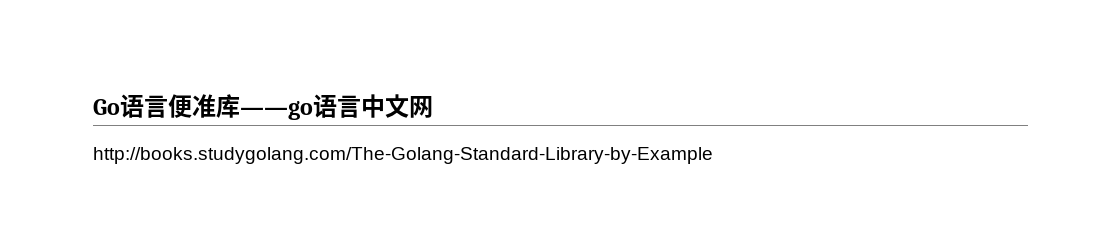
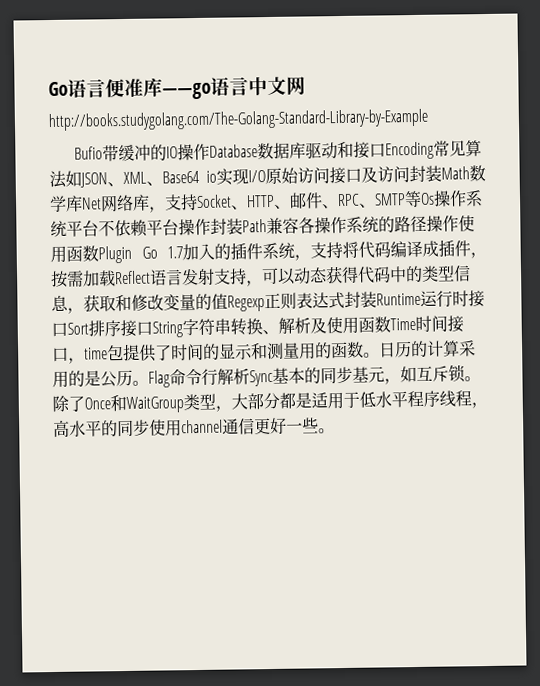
(713, 155) none -> [73,140,482,162] [49,165,486,189] [49,190,483,213] [50,215,475,238] [50,239,487,264] [50,265,471,289] [51,290,485,314] [51,315,464,338] [52,340,476,364] [52,364,481,389] [52,390,488,413] [53,417,335,437] // Bufio带缓冲的IO操作Database数据库驱动和接口Encoding常见算法如JSON、XML、Base64 io实现I/O原始访问接口及访问封装Math数学库Net网络库，支持Socket、HTTP、邮件、RPC、SMTP等Os操作系统平台不依赖平台操作封装Path兼容各操作系统的路径操作使用函数Plugin Go 1.7加入的插件系统，支持将代码编译成插件，按需加载Reflect语言发射支持，可以动态获得代码中的类型信息，获取和修改变量的值Regexp正则表达式封装Runtime运行时接口Sort排序接口String字符串转换、解析及使用函数Time时间接口，time包提供了时间的显示和测量用的函数。日历的计算采用的是公历。Flag命令行解析Sync基本的同步基元，如互斥锁。除了Once和WaitGroup类型，大部分都是适用于低水平程序线程，高水平的同步使用channel通信更好一些。

